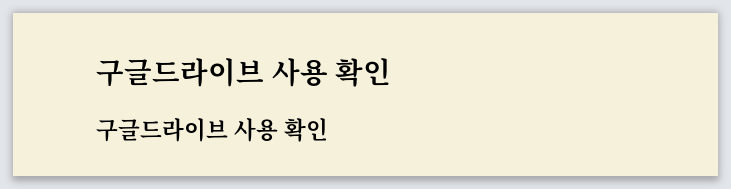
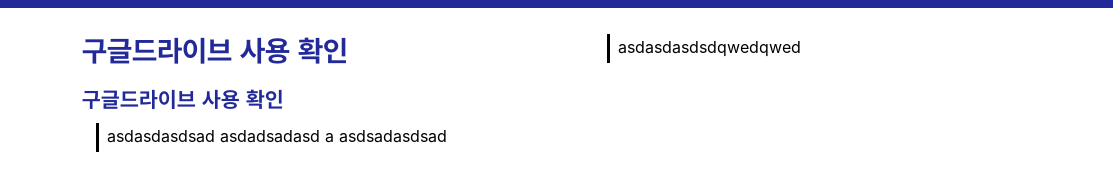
(329, 130) none -> [107,130,448,143] [618,41,802,57] // asdasdasdsad asdadsadasd a asdsadasdsad asdasdasdsdqwedqwed

